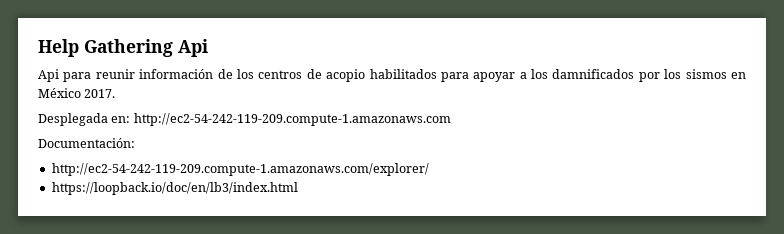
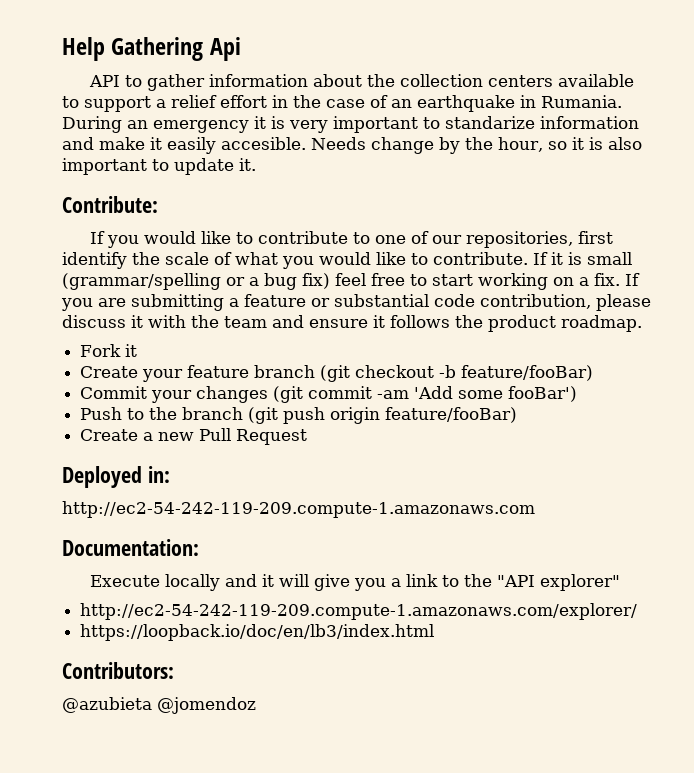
[38,69,747,82] [38,88,116,98] [38,113,451,126] [38,138,135,148] Api para reunir información de los centros de acopio habilitados para apoyar a los damnificados por los sismos en México 2017. // Desplegada en: http://ec2-54-242-119-209.compute-1.amazonaws.com // Documentación: -> [89,74,635,91] [62,95,622,112] [62,116,639,133] [62,137,642,154] [62,158,256,175] [62,196,158,213] [90,231,614,248] [62,252,632,269] [62,273,640,290] [61,294,651,311] [62,315,642,332] [80,344,138,357] [80,365,594,382] [80,386,578,403] [80,407,518,424] [80,428,308,445] [62,466,170,488] [62,501,535,518] [62,539,199,556] [90,574,621,591] API to gather information about the collection centers available to support a relief effort in the case of an earthquake in Rumania. During an emergency it is very important to standarize information and make it easily accesible. Needs change by the hour, so it is also important to update it. // Contribute: // If you would like to contribute to one of our repositories, first identify the scale of what you would like to contribute. If it is small (grammar/spelling or a bug fix) feel free to start working on a fix. If you are submitting a feature or substantial code contribution, please discuss it with the team and ensure it follows the product roadmap. // Fork it // Create your feature branch (git checkout -b feature/fooBar) // Commit your changes (git commit -am 'Add some fooBar') // Push to the branch (git push origin feature/fooBar) // Create a new Pull Request // Deployed in: // http://ec2-54-242-119-209.compute-1.amazonaws.com // Documentation: // Execute locally and it will give you a link to the "API explorer"
(298, 188) none -> [62,662,174,679] [62,697,256,714] // Contributors: // @azubieta @jomendoz

